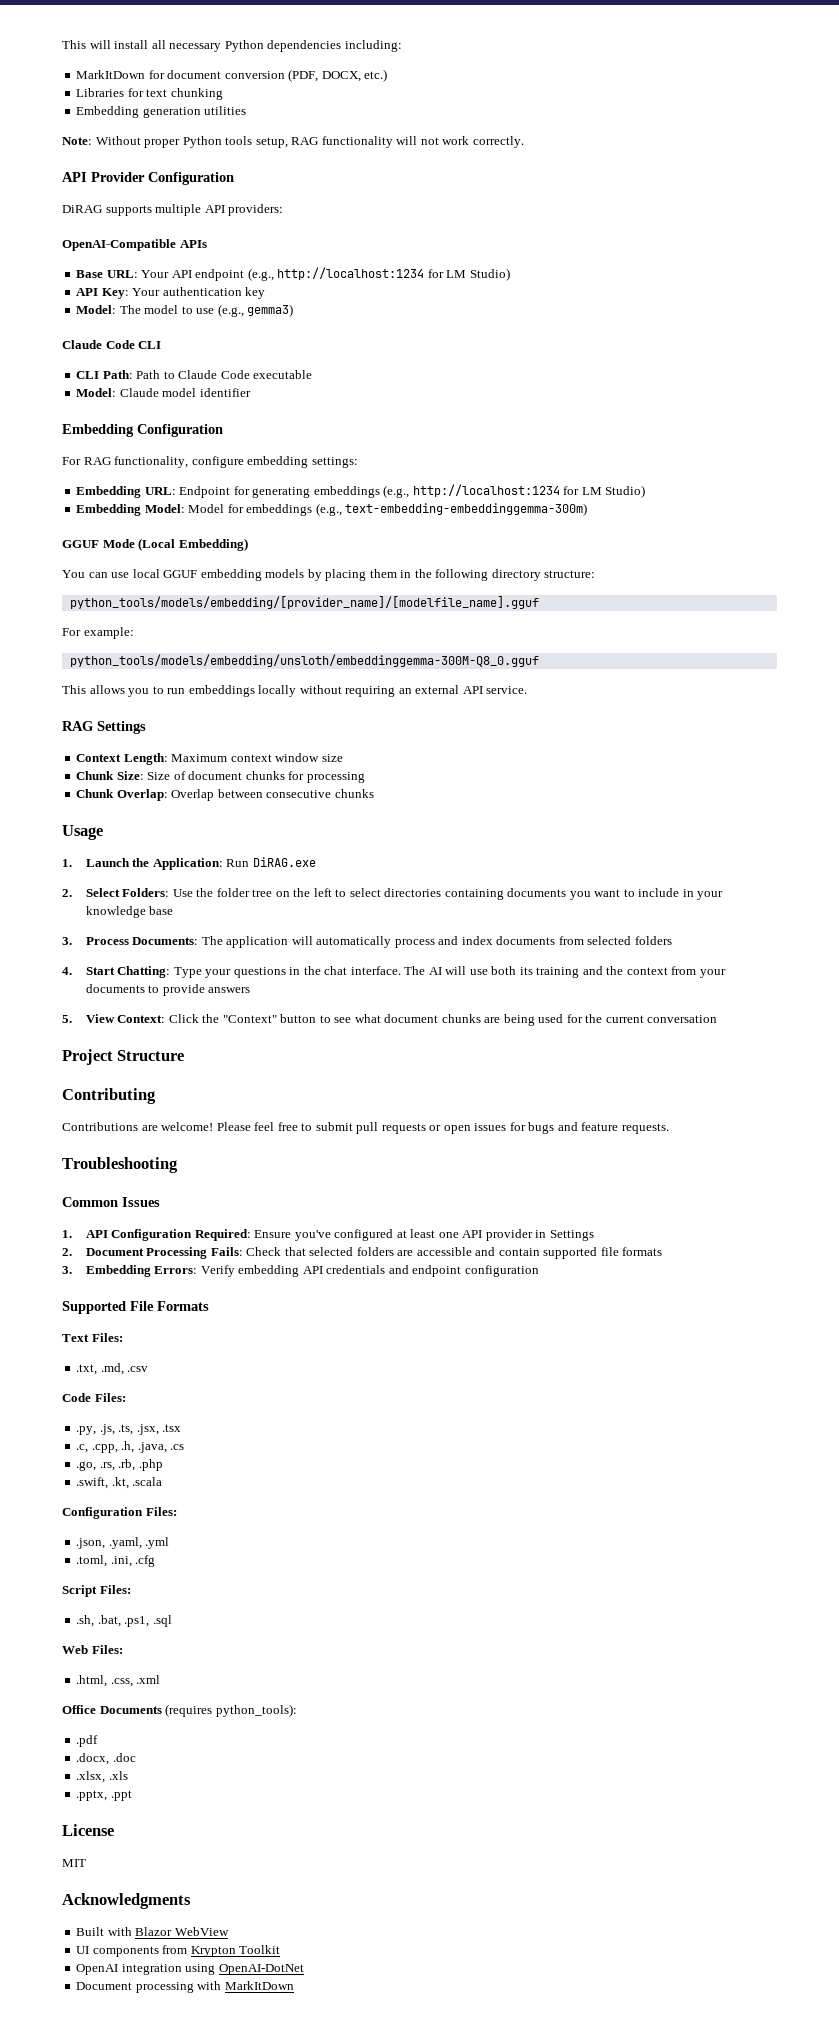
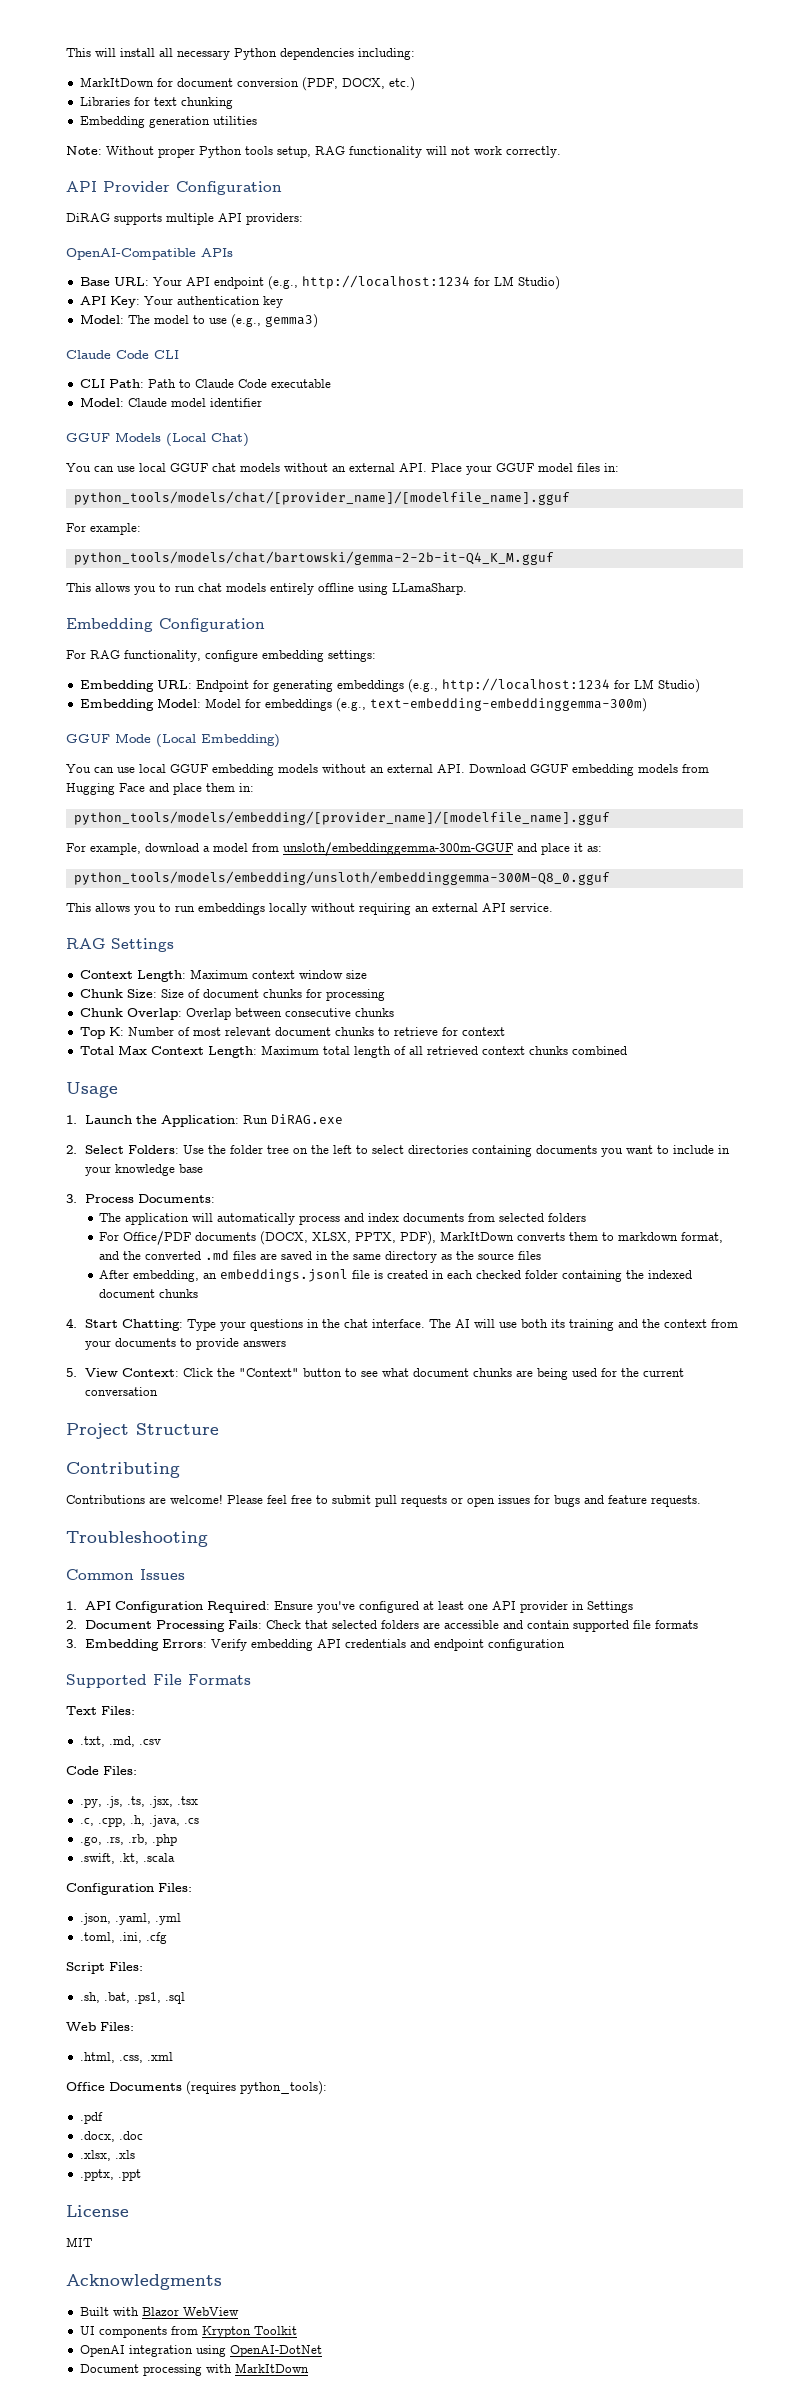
(251, 392) none -> [66,432,249,447] [66,463,619,475] [73,491,570,505] [66,523,141,535] [73,551,554,565] [66,583,467,595] // GGUF Models (Local Chat) // You can use local GGUF chat models without an external API. Place your GGUF model files in: // python_tools/models/chat/[provider_name]/[modelfile_name].gguf // For example: // python_tools/models/chat/bartowski/gemma-2-2b-it-Q4_K_M.gguf // This allows you to run chat models entirely offline using LLamaSharp.
[307,569,596,581] [69,596,539,609] [62,627,134,639] by placing them in the following directory structure: // python_tools/models/embedding/[provider_name]/[modelfile_name].gguf // For example: -> [322,764,709,776] [66,783,254,795] [73,811,610,825] [66,842,602,856] without an external API. Download GGUF embedding models from Hugging Face and place them in: // python_tools/models/embedding/[provider_name]/[modelfile_name].gguf // For example, download a model from unsloth/embeddinggemma-300m-GGUF and place it as:
(374, 793) none -> [79,1027,505,1039] [79,1045,627,1058] // Top K: Number of most relevant document chunks to retrieve for context // Total Max Context Length: Maximum total length of all retrieved context chunks combined
(199, 941) none -> (216, 1198) //
(672, 940) none -> [98,1231,723,1245] [98,1250,541,1263] [98,1269,692,1282] [98,1289,198,1298] // For Office/PDF documents (DOCX, XLSX, PPTX, PDF), MarkItDown converts them to markdown format, and the converted .md files are saved in the same directory as the source files // After embedding, an embeddings.jsonl file is created in each checked folder containing the indexed document chunks

